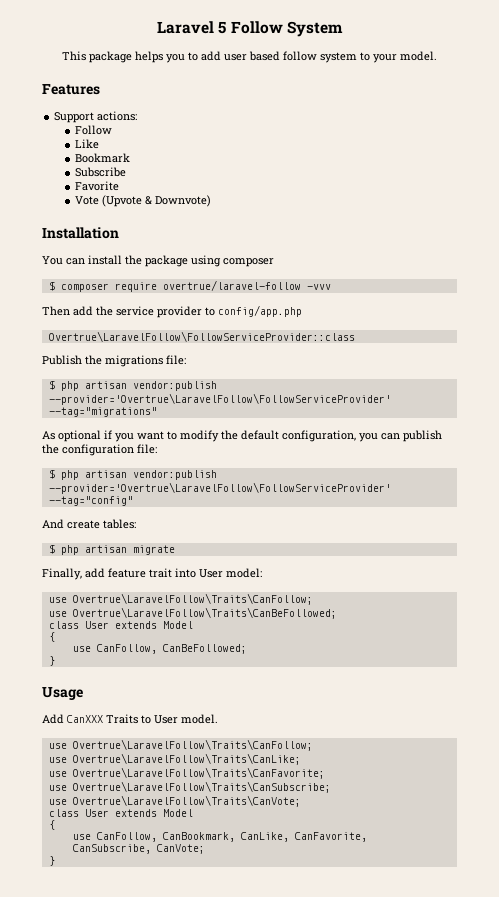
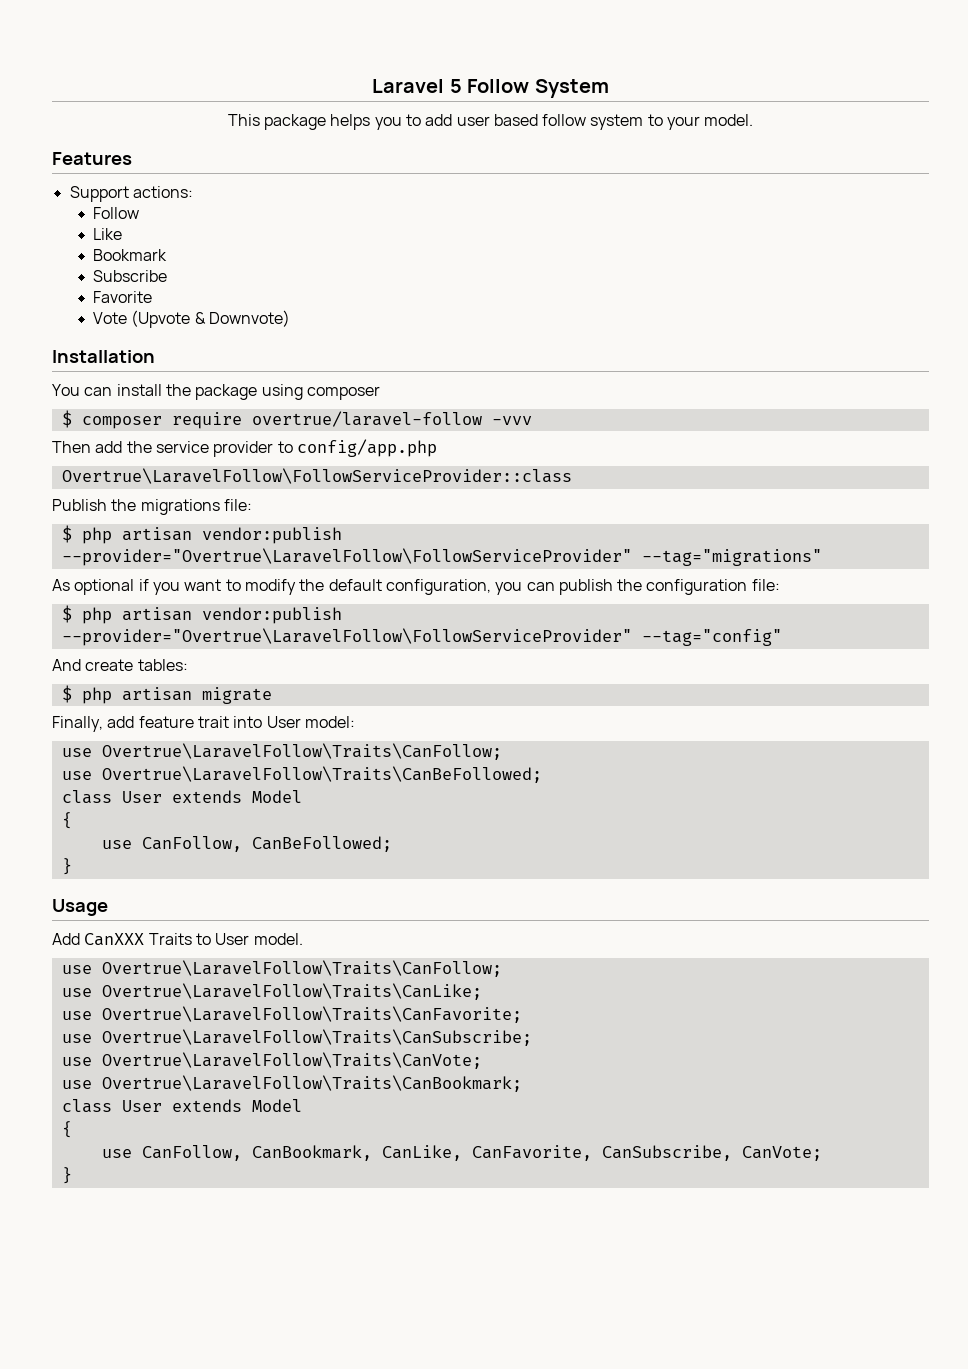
[48,393,391,405] --provider='Overtrue\LaravelFollow\FollowServiceProvider' -> [61,548,632,566] --provider="Overtrue\LaravelFollow\FollowServiceProvider"
[48,482,391,494] --provider='Overtrue\LaravelFollow\FollowServiceProvider' -> [61,628,632,646] --provider="Overtrue\LaravelFollow\FollowServiceProvider"
(301, 801) none -> [61,1075,522,1092] // use Overtrue\LaravelFollow\Traits\CanBookmark;

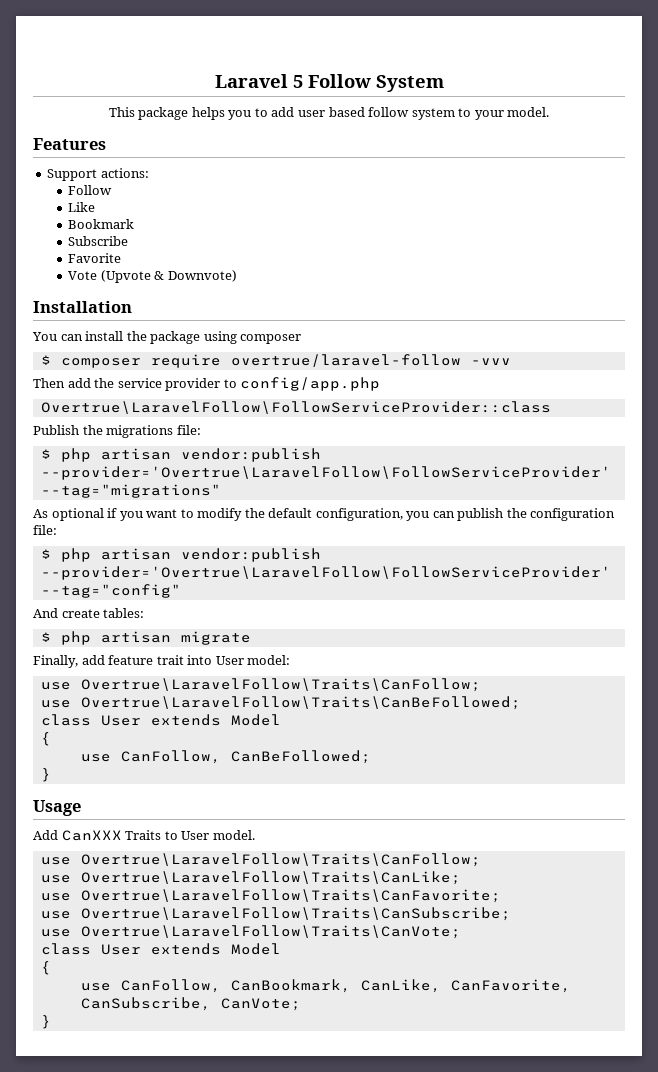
[61,548,632,566] --provider="Overtrue\LaravelFollow\FollowServiceProvider" -> [40,466,611,480] --provider='Overtrue\LaravelFollow\FollowServiceProvider'
[61,628,632,646] --provider="Overtrue\LaravelFollow\FollowServiceProvider" -> [40,566,611,580] --provider='Overtrue\LaravelFollow\FollowServiceProvider'
[61,1075,522,1092] // use Overtrue\LaravelFollow\Traits\CanBookmark; -> (461, 932) none

